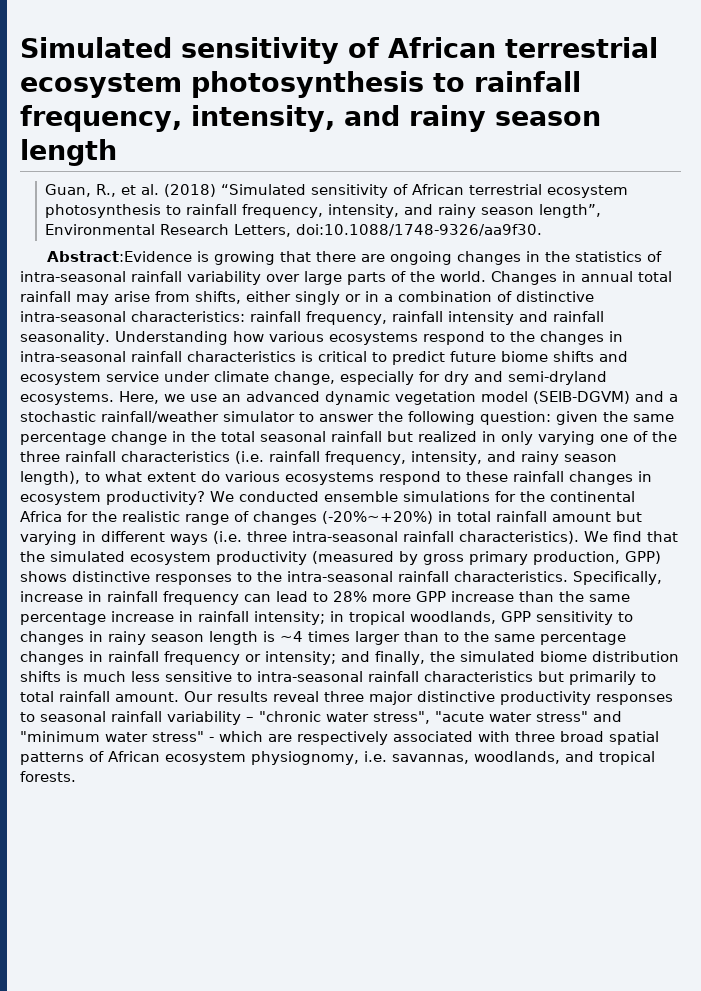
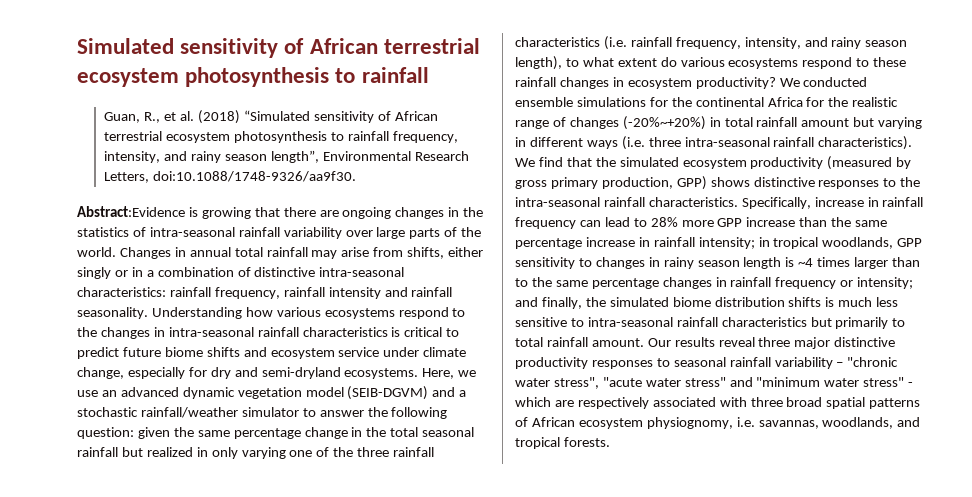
[20,105,601,132] [20,139,117,166] frequency, intensity, and rainy season length -> (429, 75) none

